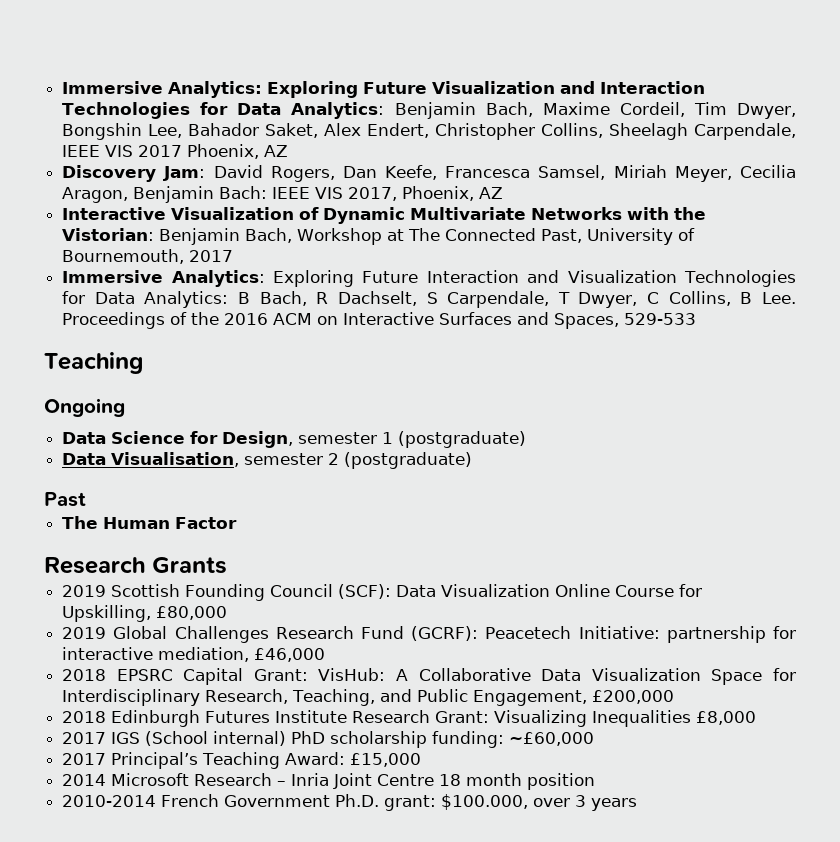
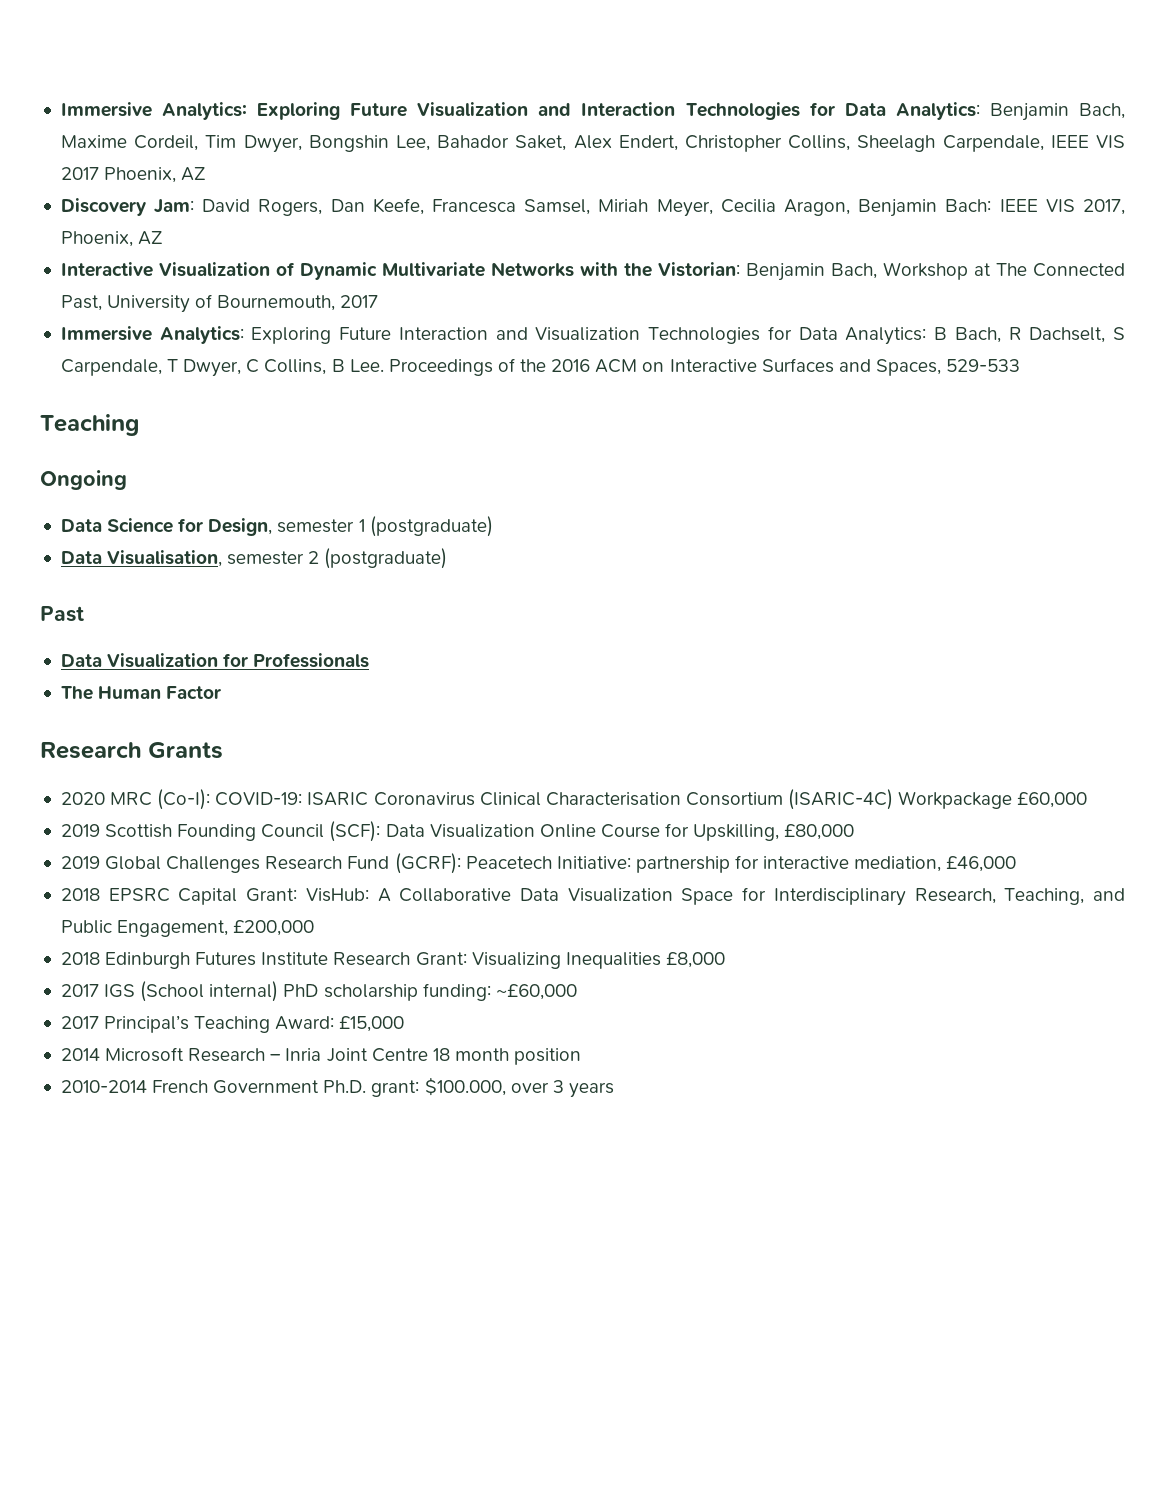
(86, 499) none -> [60,653,370,668] // Data Visualization for Professionals
(227, 565) none -> [60,789,1088,810] // 2020 MRC (Co-I): COVID-19: ISARIC Coronavirus Clinical Characterisation Consortium (ISARIC-4C) Workpackage £60,000

